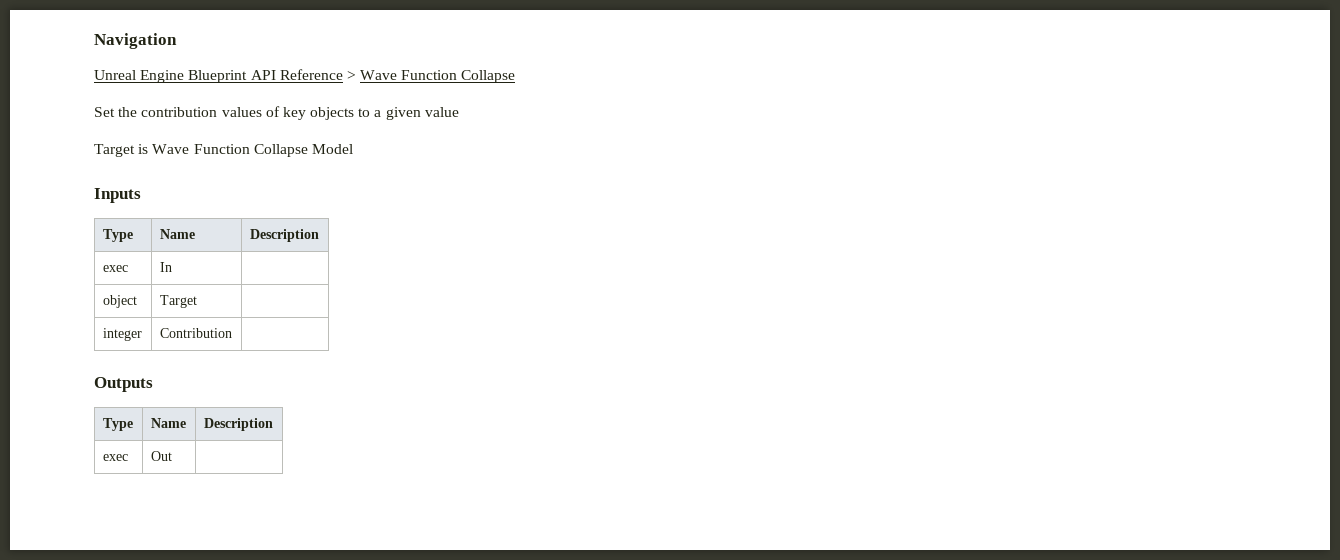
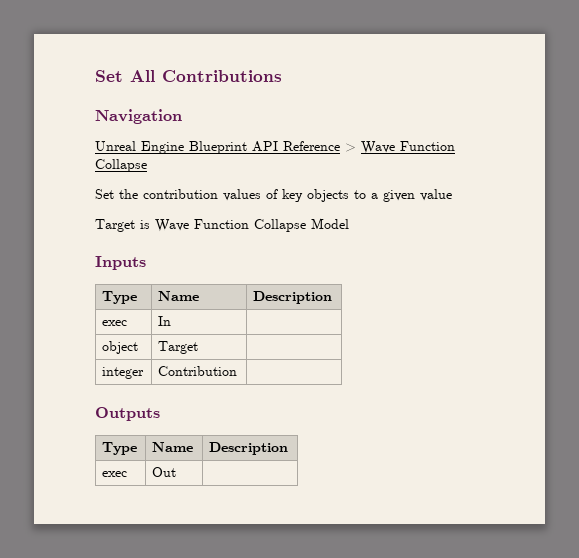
(94, 41) none -> [95,70,282,82] Set All Contributions //

